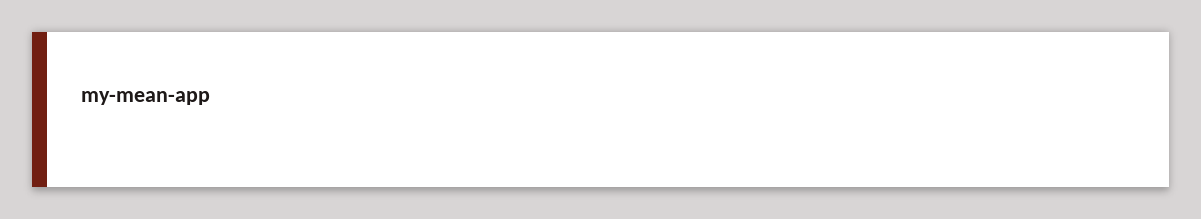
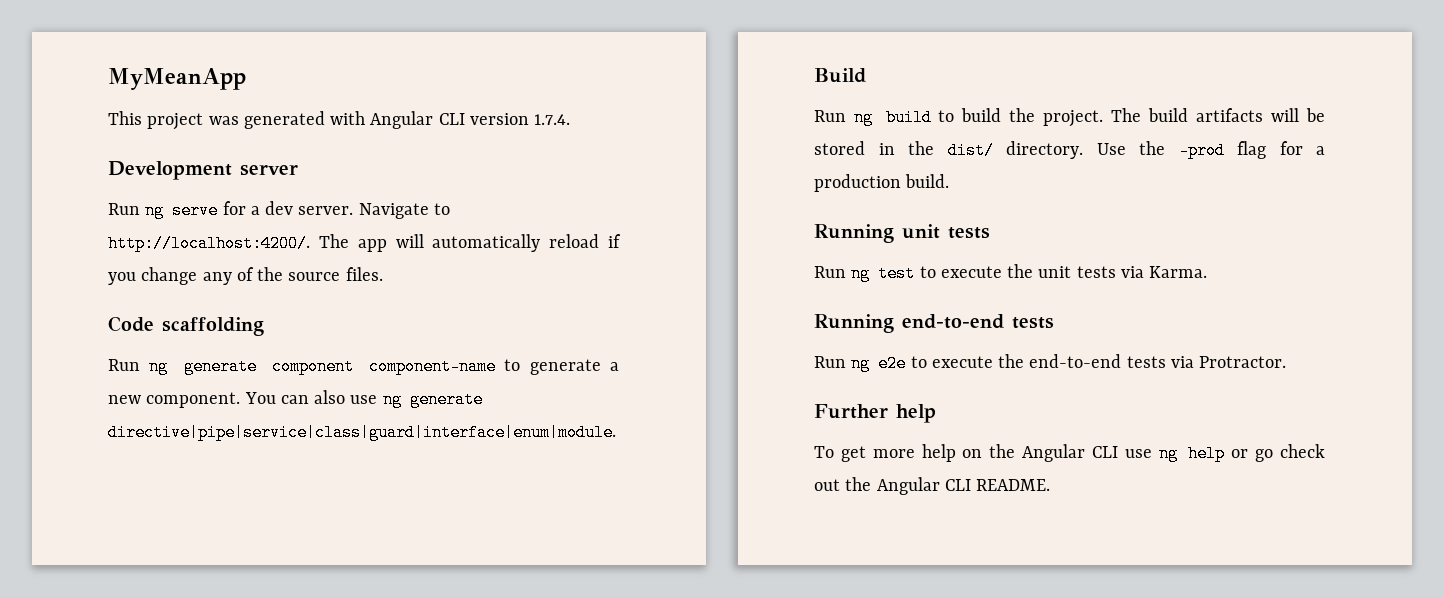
[81,91,210,105] my-mean-app -> [108,68,246,90] [108,111,571,130] [108,161,298,180] [108,201,450,219] [108,234,621,252] [108,267,383,285] [108,316,264,336] [108,358,619,375] [108,390,483,408] [108,424,616,441] [814,68,866,83] [814,108,1325,127] [814,141,1325,159] [814,174,950,192] [814,224,990,243] [814,264,1208,282] [814,314,1054,333] [814,354,1287,372] [814,404,936,423] [814,444,1325,462] [814,477,1051,495] MyMeanApp // This project was generated with Angular CLI version 1.7.4. // Development server // Run ng serve for a dev server. Navigate to http://localhost:4200/. The app will automatically reload if you change any of the source files. // Code scaffolding // Run ng generate component component-name to generate a new component. You can also use ng generate directive|pipe|service|class|guard|interface|enum|module. // Build // Run ng build to build the project. The build artifacts will be stored in the dist/ directory. Use the -prod flag for a production build. // Running unit tests // Run ng test to execute the unit tests via Karma. // Running end-to-end tests // Run ng e2e to execute the end-to-end tests via Protractor. // Further help // To get more help on the Angular CLI use ng help or go check out the Angular CLI README.

